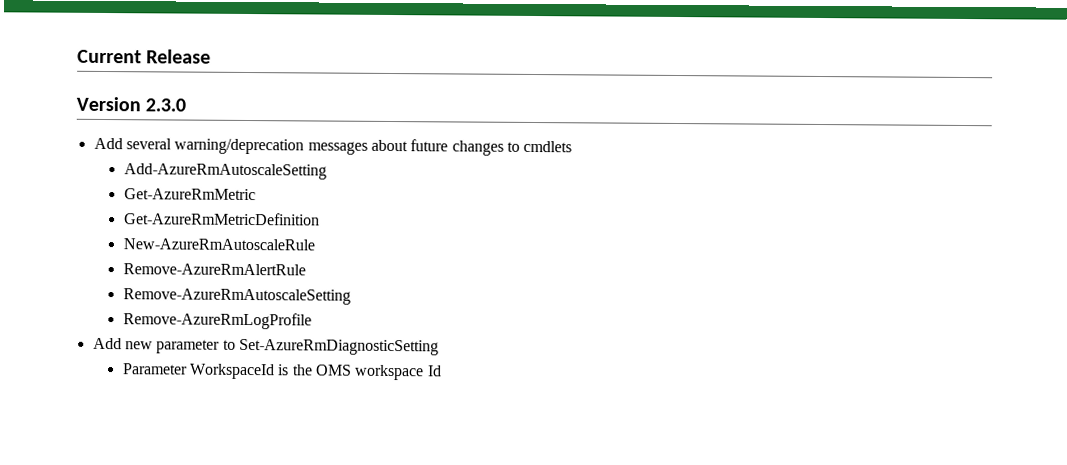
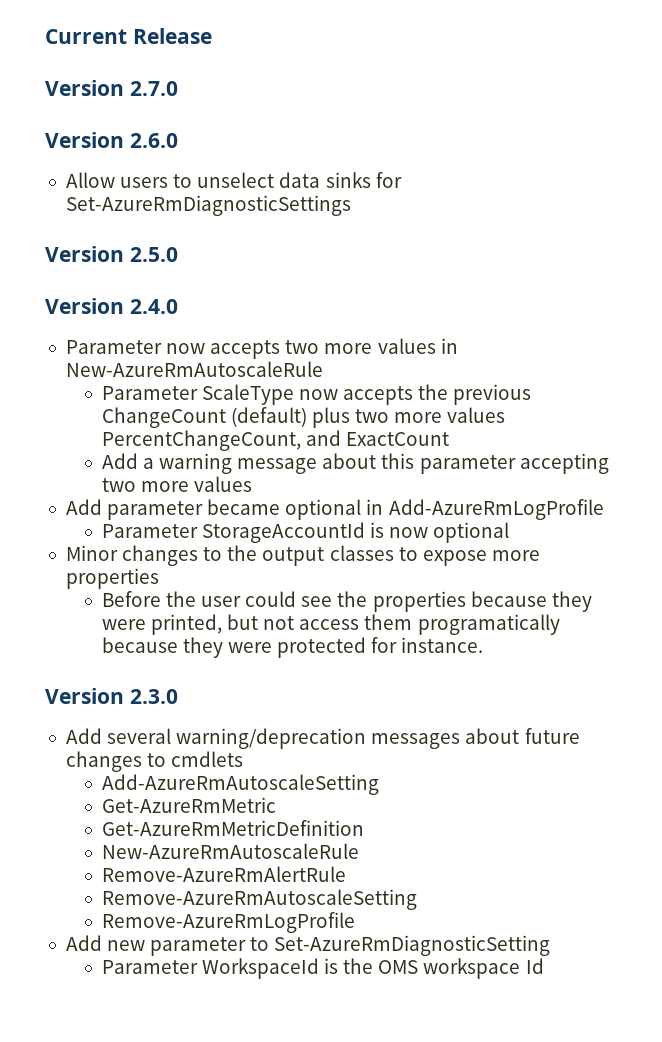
(212, 56) none -> [45,80,178,96] [45,132,178,148] [65,172,402,188] [65,195,351,216] [45,246,178,262] [45,298,178,314] [65,338,458,359] [65,361,323,377] [101,384,532,405] [101,407,506,428] [101,430,450,451] [101,453,609,474] [101,476,253,492] [65,499,604,520] [101,522,510,543] [65,545,540,566] [65,568,159,589] [101,591,592,612] [101,614,560,635] [101,637,484,658] // Version 2.7.0 // Version 2.6.0 // Allow users to unselect data sinks for Set-AzureRmDiagnosticSettings // Version 2.5.0 // Version 2.4.0 // Parameter now accepts two more values in New-AzureRmAutoscaleRule // Parameter ScaleType now accepts the previous ChangeCount (default) plus two more values PercentChangeCount, and ExactCount // Add a warning message about this parameter accepting two more values // Add parameter became optional in Add-AzureRmLogProfile // Parameter StorageAccountId is now optional // Minor changes to the output classes to expose more properties // Before the user could see the properties because they were printed, but not access them programatically because they were protected for instance.

